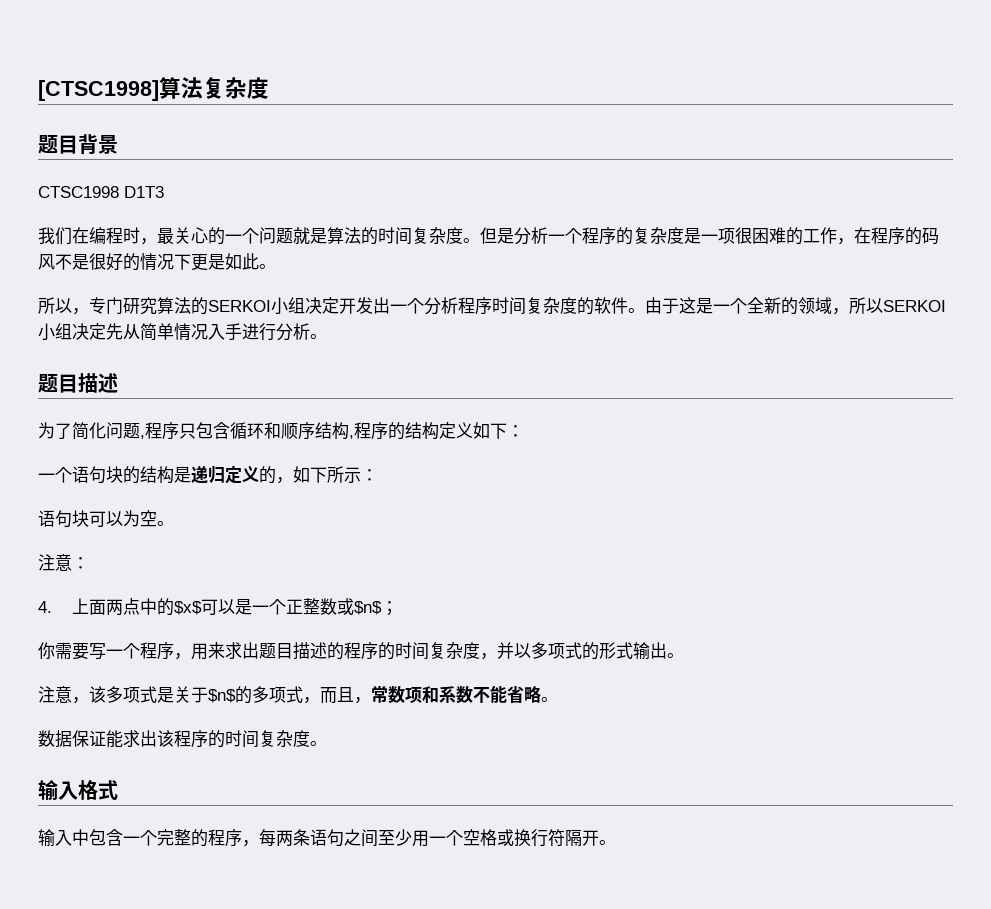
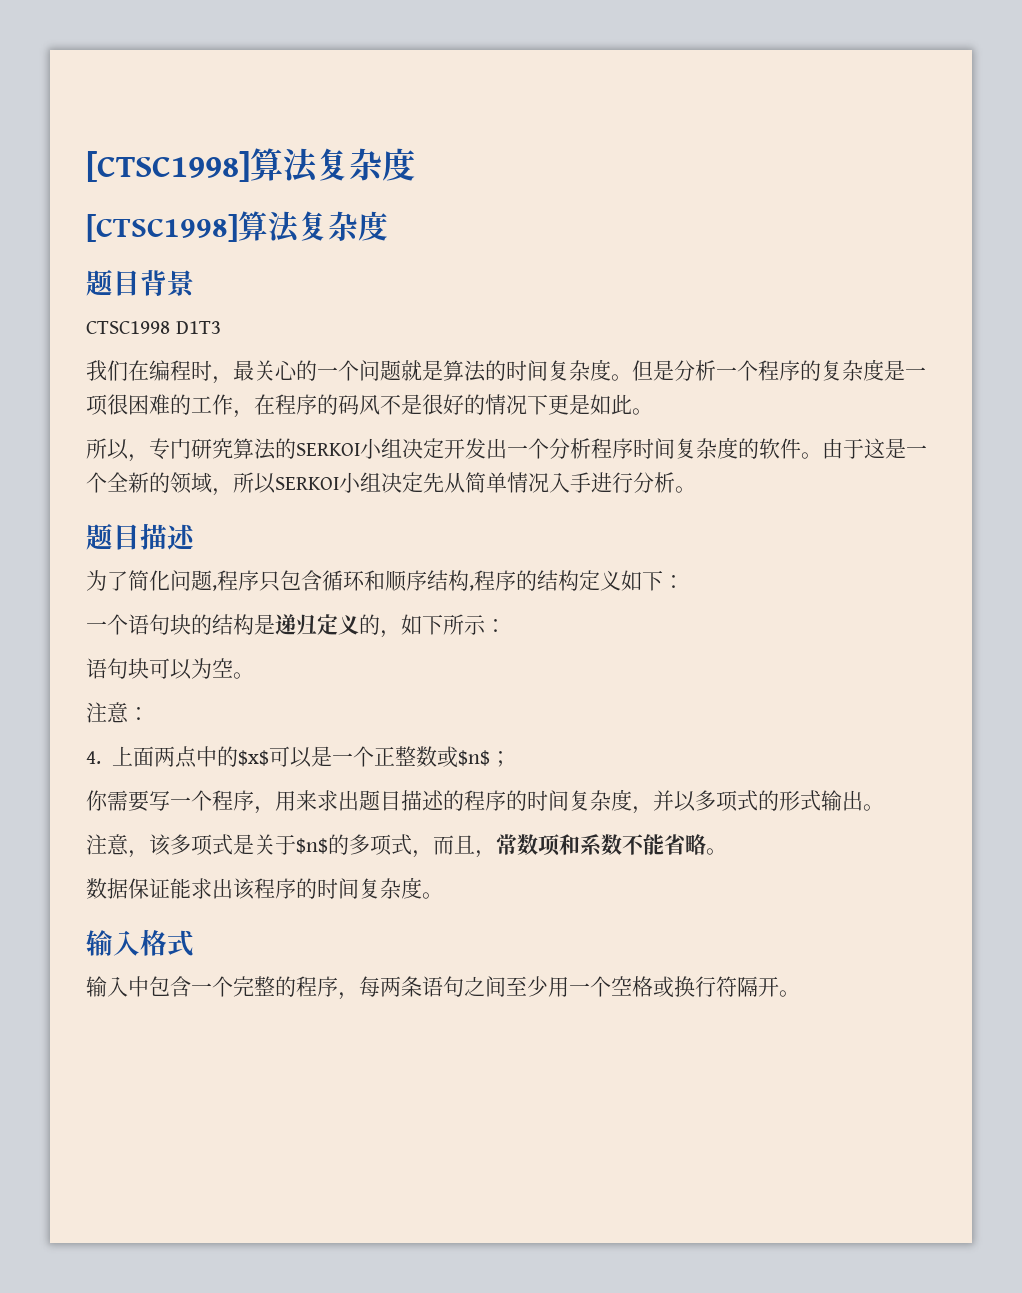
[38,77,269,101] [CTSC1998]算法复杂度 -> [86,148,415,183] [86,211,388,243] [CTSC1998]算法复杂度 // [CTSC1998]算法复杂度

